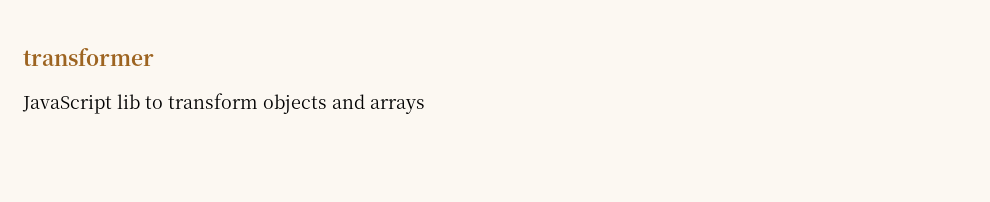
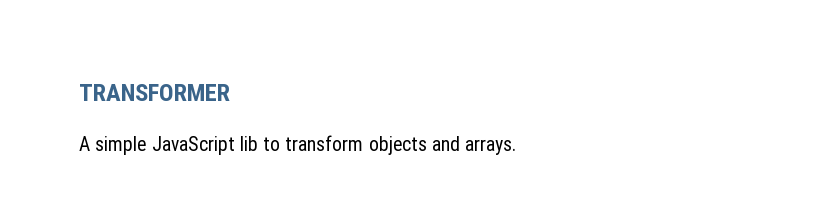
[23,48,154,66] transformer // -> [79,84,230,101] [79,136,147,155] TRANSFORMER // A simple
[370,99,425,114] arrays -> [465,139,517,155] arrays.

